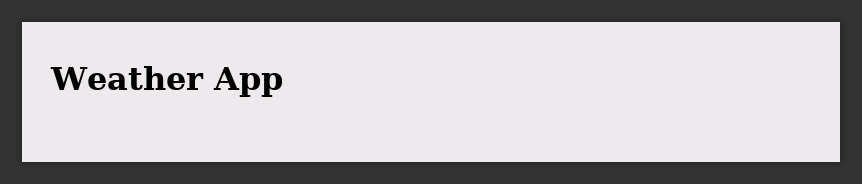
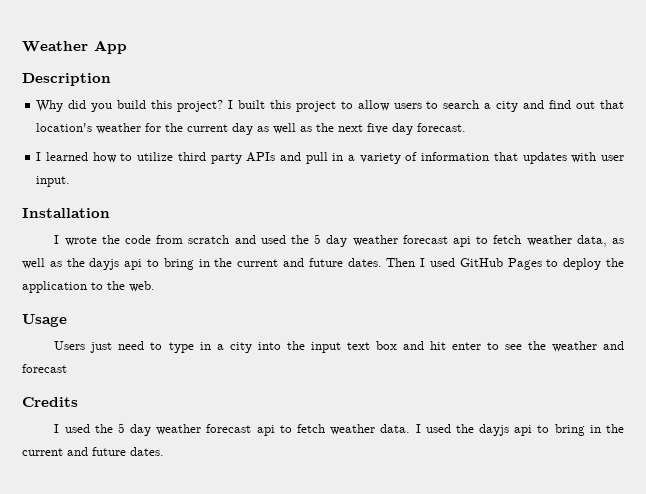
(283, 82) none -> [22,73,111,86] [36,100,624,112] [36,123,467,135] [36,152,625,164] [36,176,71,187] [22,208,110,218] [54,234,624,247] [22,258,624,270] [22,281,155,293] [22,314,67,327] [54,341,624,353] [22,364,67,373] [22,397,78,407] [54,423,625,436] [22,447,164,456] // Description // Why did you build this project? I built this project to allow users to search a city and find out that location's weather for the current day as well as the next five day forecast. // I learned how to utilize third party APIs and pull in a variety of information that updates with user input. // Installation // I wrote the code from scratch and used the 5 day weather forecast api to fetch weather data, as well as the dayjs api to bring in the current and future dates. Then I used GitHub Pages to deploy the application to the web. // Usage // Users just need to type in a city into the input text box and hit enter to see the weather and forecast // Credits // I used the 5 day weather forecast api to fetch weather data. I used the dayjs api to bring in the current and future dates.

